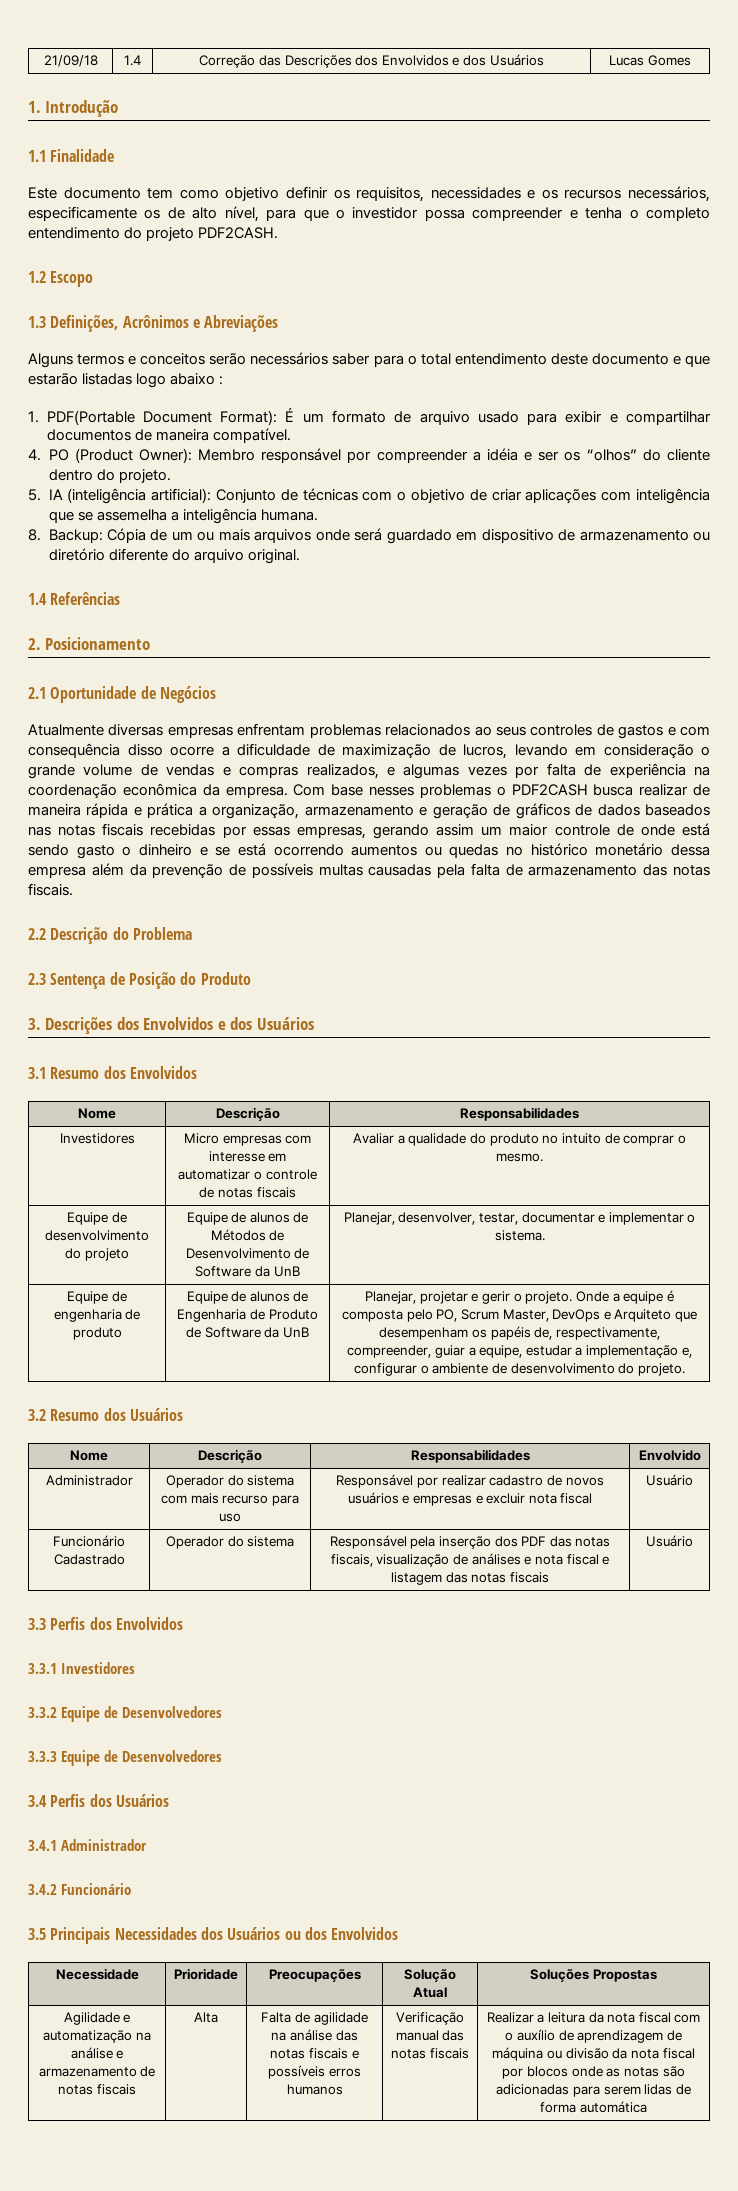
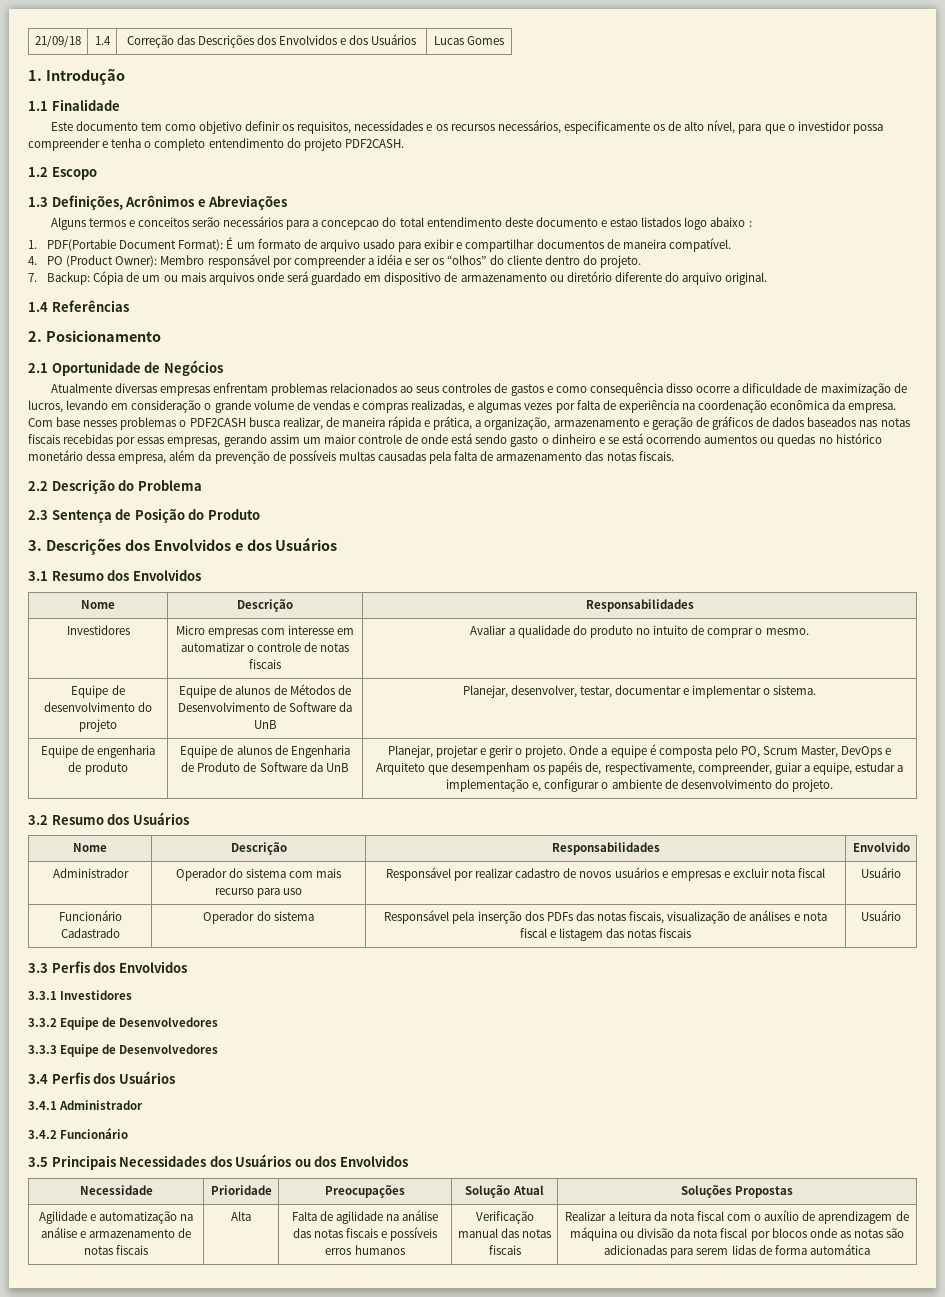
[332,353,417,367] saber para o -> [286,217,397,230] para a concepcao do
[684,355,710,367] [28,373,133,385] que estarão listadas -> [610,217,682,227] estao listados
[28,488,710,504] [48,508,318,524] [28,529,41,541] 5. IA (inteligência artificial): Conjunto de técnicas com o objetivo de criar aplicações com inteligência que se assemelha a inteligência humana. // 8. -> [28,273,37,282] 7.
[680,726,710,736] com -> [555,386,587,393] como
[306,764,379,779] realizados, -> [411,400,466,413] realizadas,
[639,784,689,796] realizar -> [282,417,323,430] realizar,
[147,803,194,818] prática -> [433,416,473,430] prática,
[28,866,86,878] empresa -> [118,454,167,464] empresa,
[521,1536,547,1546] PDF -> [546,912,573,921] PDFs

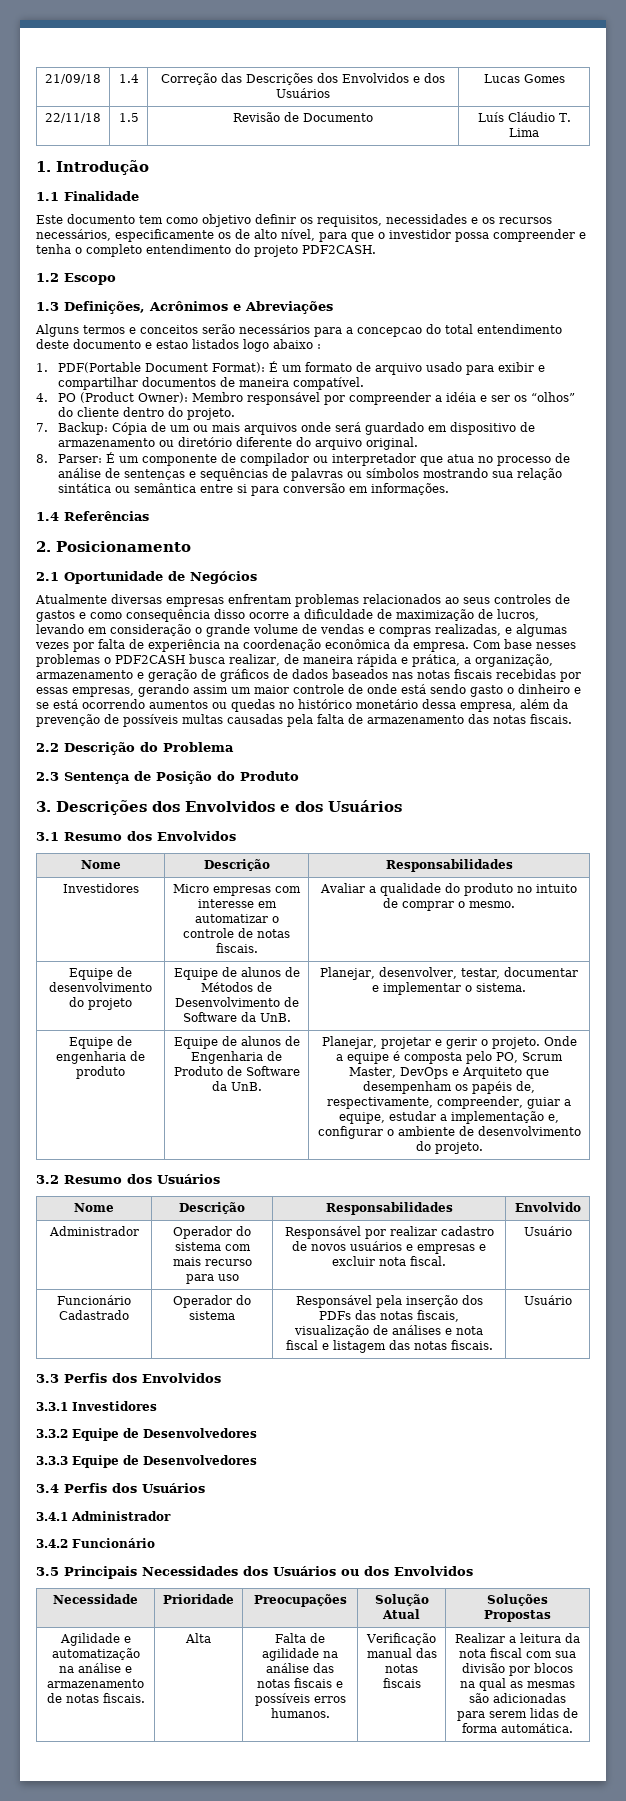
(505, 40) none -> [45,113,101,123] [118,113,139,122] [233,112,373,122] [477,112,571,122] [509,128,539,137] // 22/11/18 | 1.5 | Revisão de Documento | Luís Cláudio T. Lima
(768, 278) none -> [36,452,571,466] [58,468,563,481] [58,483,450,496] // 8. Parser: É um componente de compilador ou interpretador que atua no processo de análise de sentenças e sequências de palavras ou símbolos mostrando sua relação sintática ou semântica entre si para conversão em informações.
[248,659,281,669] fiscais -> [215,943,258,953] fiscais.
[253,720,277,729] UnB -> [259,1013,291,1022] UnB.
[325,763,349,772] UnB -> [230,1082,262,1091] UnB.
[798,868,826,878] fiscal -> [410,1256,446,1266] fiscal.
[659,928,692,938] fiscais -> [450,1340,493,1350] fiscais.
[116,1245,149,1255] fiscais -> [102,1693,145,1703] fiscais.
[354,1245,405,1255] humanos -> [270,1708,330,1718] humanos.
[754,1210,909,1224] [569,1227,883,1241] o auxílio de aprendizagem de máquina ou divisão da nota fiscal por blocos onde as notas -> [555,1651,576,1658] [462,1663,573,1676] [460,1678,575,1691] sua divisão por blocos na qual as mesmas
[809,1244,870,1255] automática -> [501,1723,573,1733] automática.

